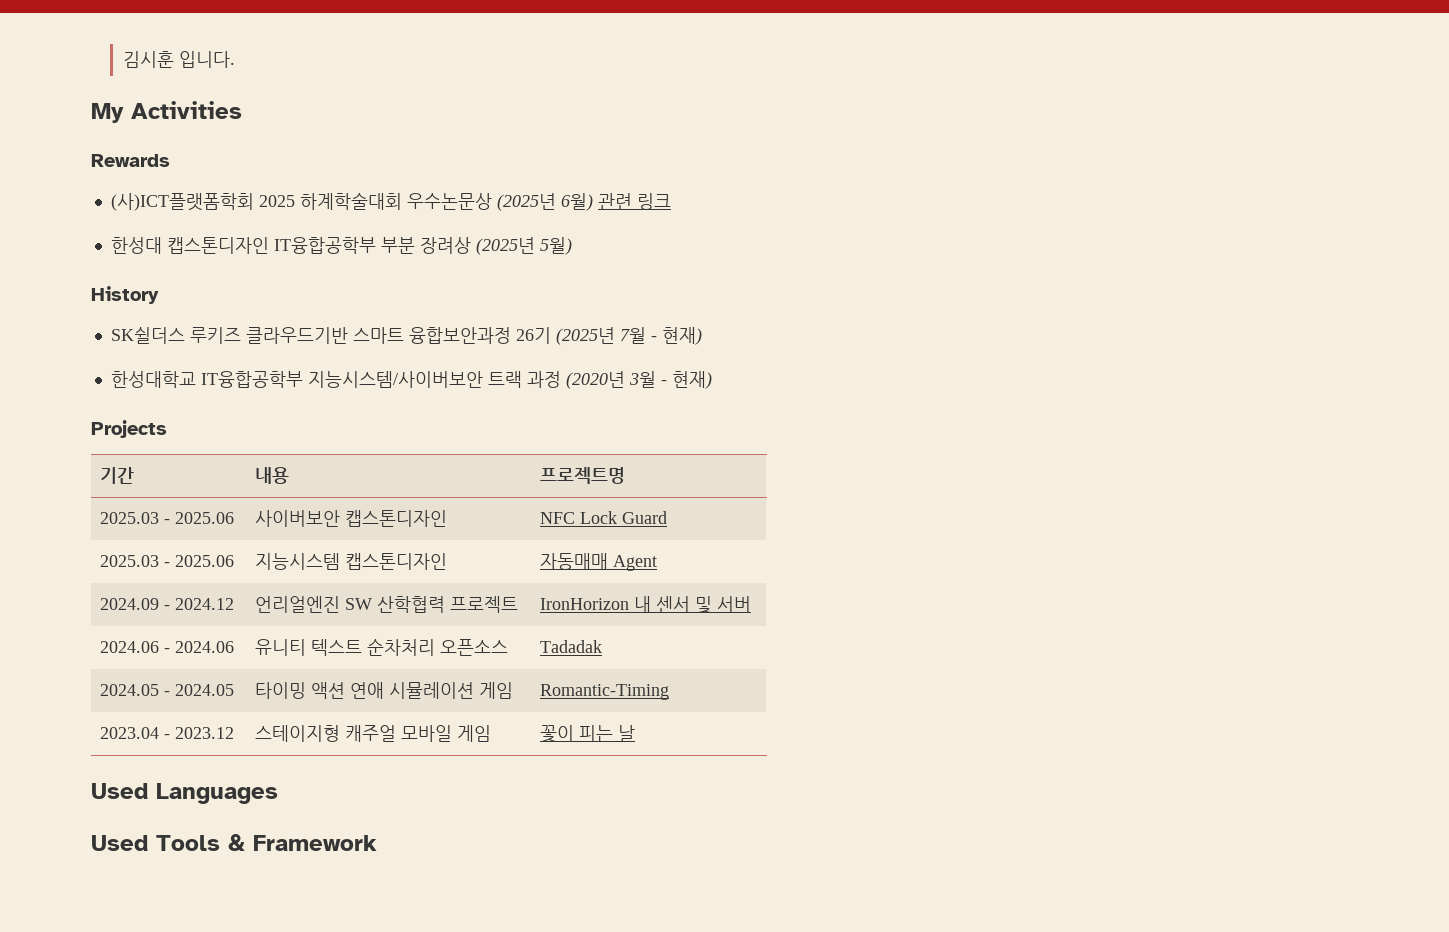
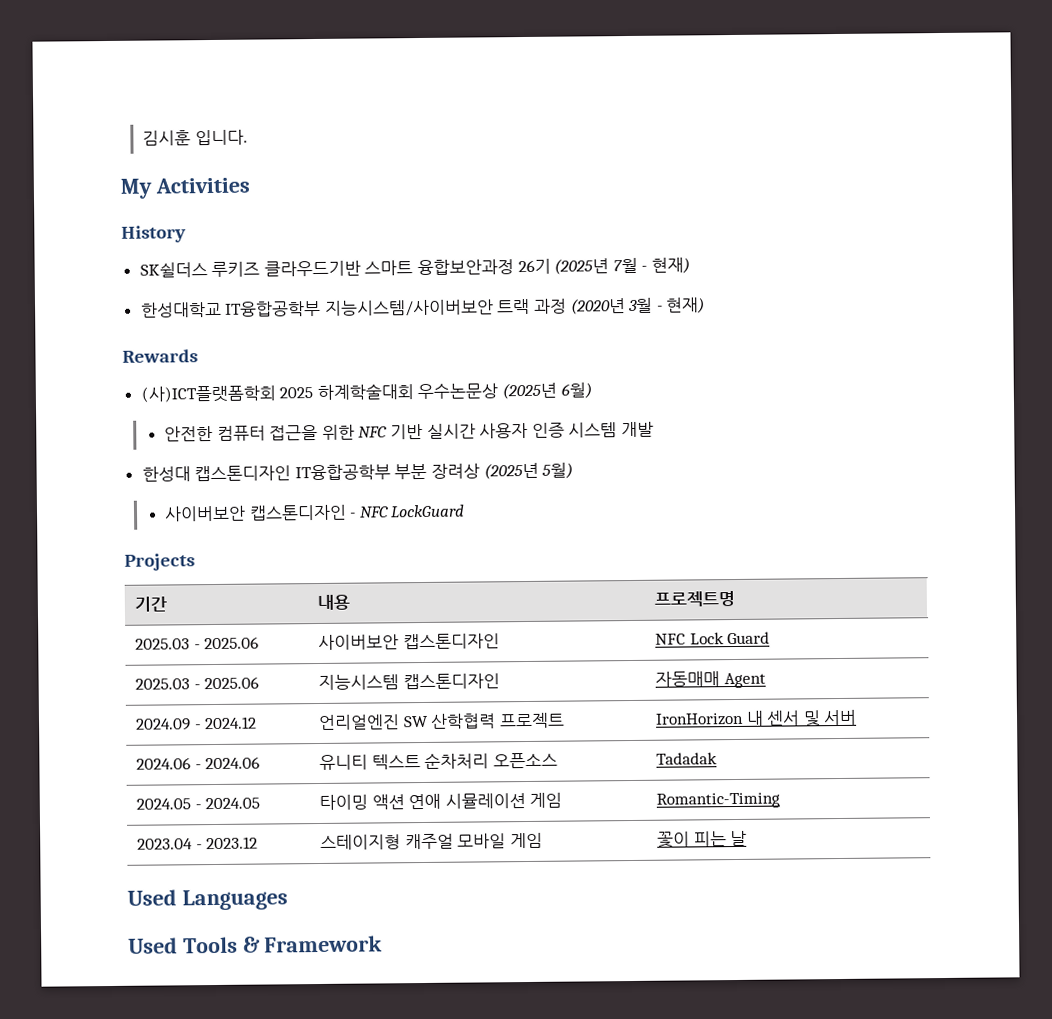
[91,154,170,167] [110,192,671,211] [110,237,572,255] // Rewards // (사)ICT플랫폼학회 2025 하계학술대회 우수논문상 (2025년 6월) 관련 링크 // 한성대 캡스톤디자인 IT융합공학부 부분 장려상 (2025년 5월) -> (250, 185) none
(712, 380) none -> [122,349,198,363] [140,382,592,403] [164,421,654,442] [141,462,574,482] [164,504,466,522] // Rewards // (사)ICT플랫폼학회 2025 하계학술대회 우수논문상 (2025년 6월) // 안전한 컴퓨터 접근을 위한 NFC 기반 실시간 사용자 인증 시스템 개발 // 한성대 캡스톤디자인 IT융합공학부 부분 장려상 (2025년 5월) // 사이버보안 캡스톤디자인 - NFC LockGuard

